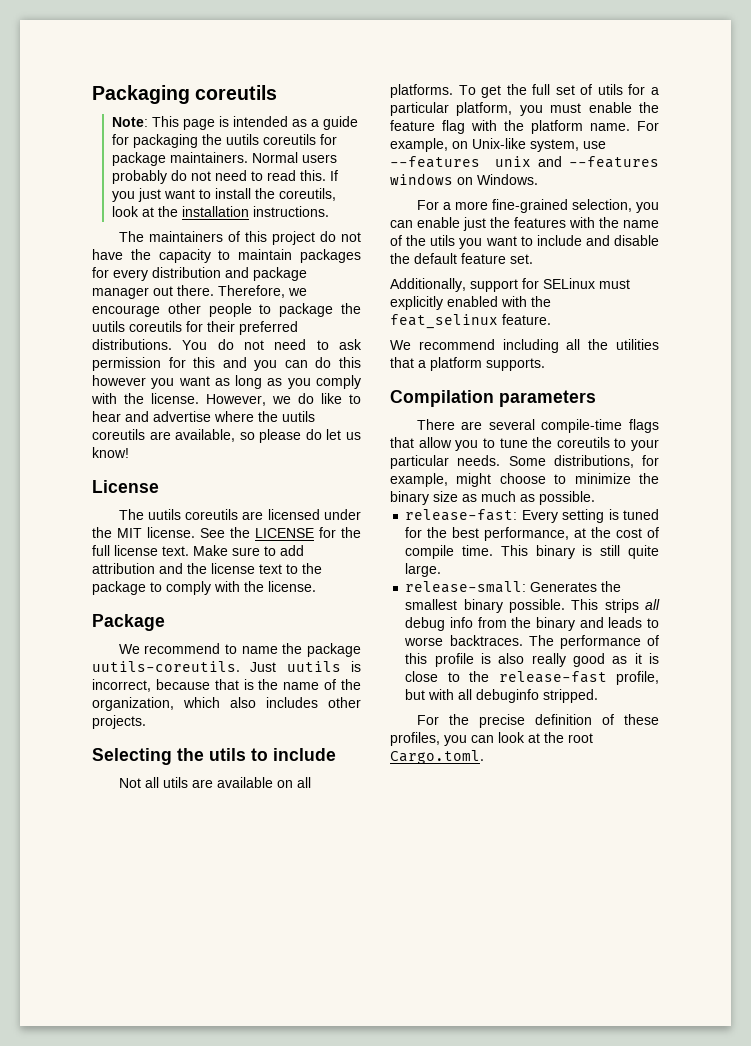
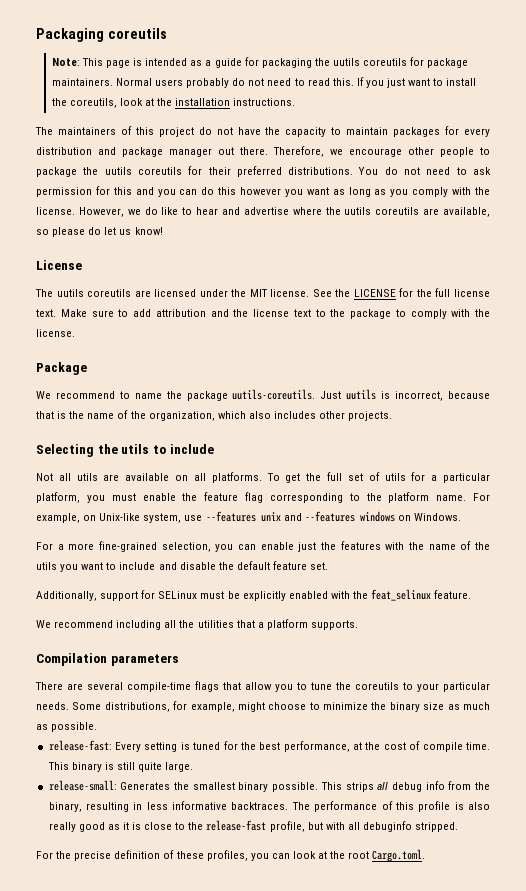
[471,120,497,131] with -> [269,493,360,503] corresponding to
(630, 284) none -> [227,591,240,599] be
[536,617,659,631] [404,637,444,646] binary and leads to worse -> [48,801,228,812] binary, resulting in less informative

